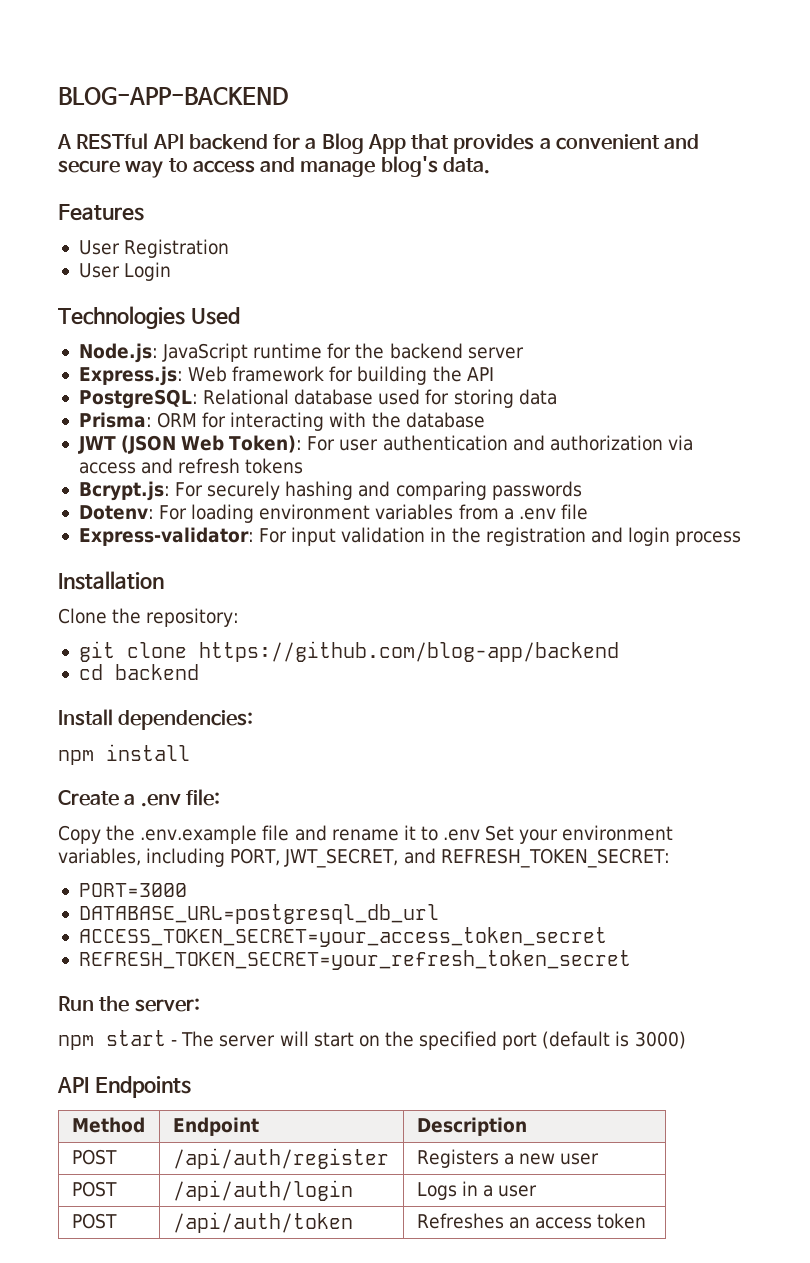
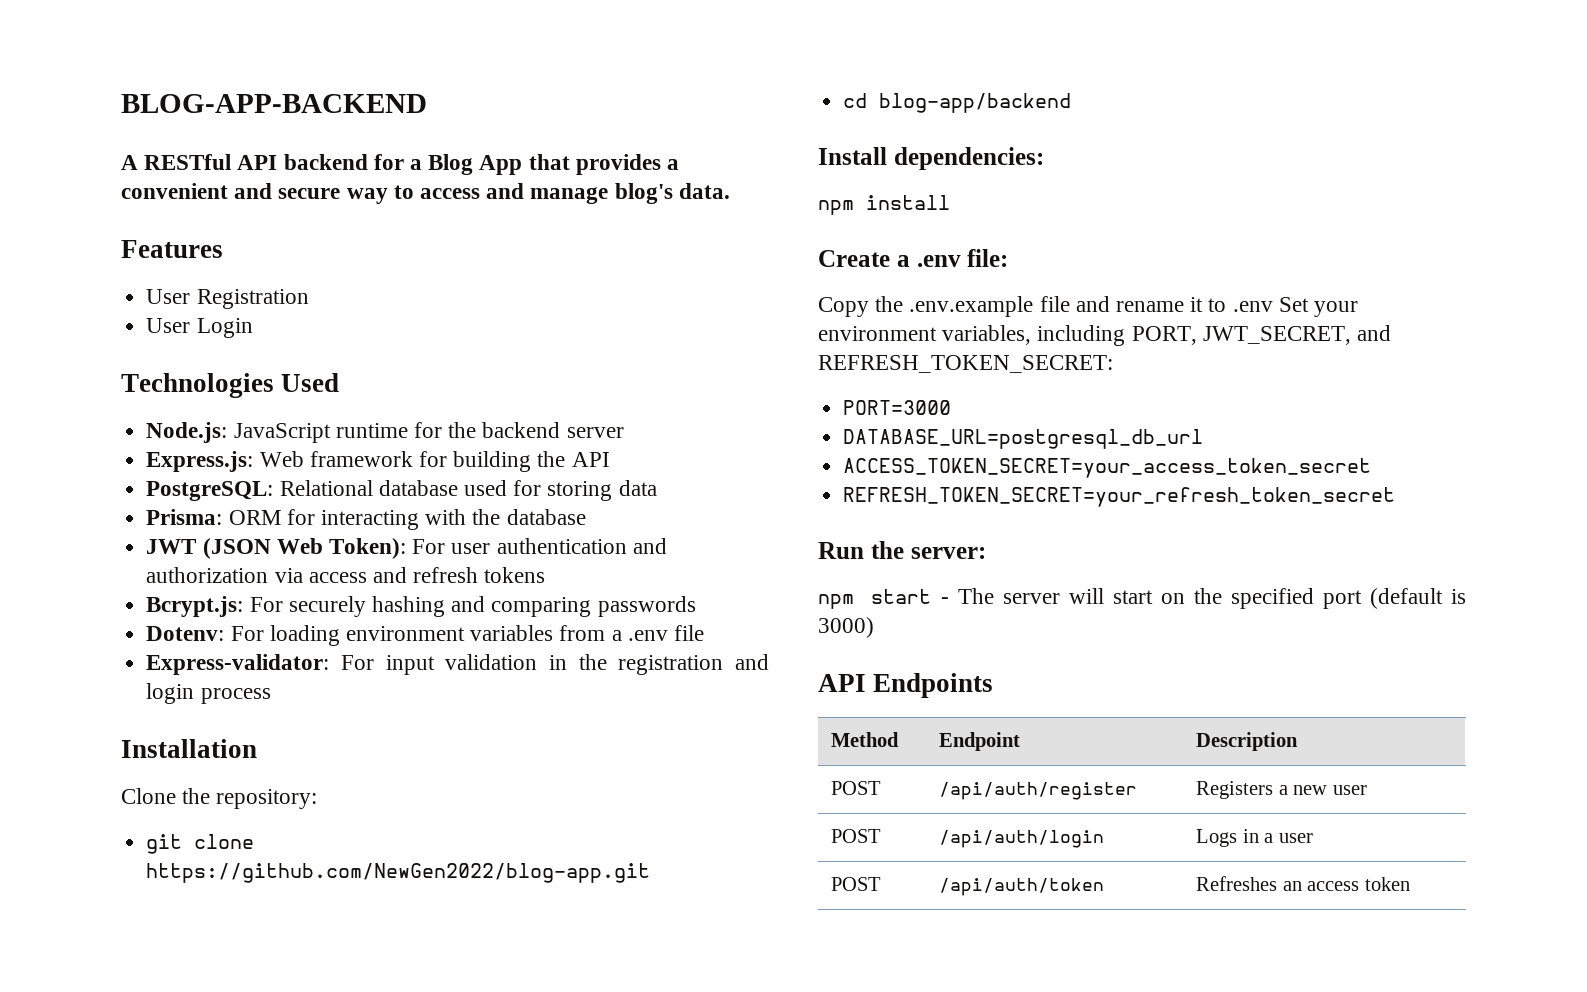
[198,641,619,662] https://github.com/blog-app/backend -> [146,863,651,883] https://github.com/NewGen2022/blog-app.git
[114,664,199,680] backend -> [879,93,1072,113] blog-app/backend

